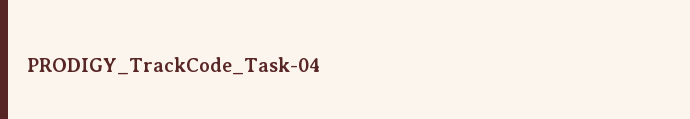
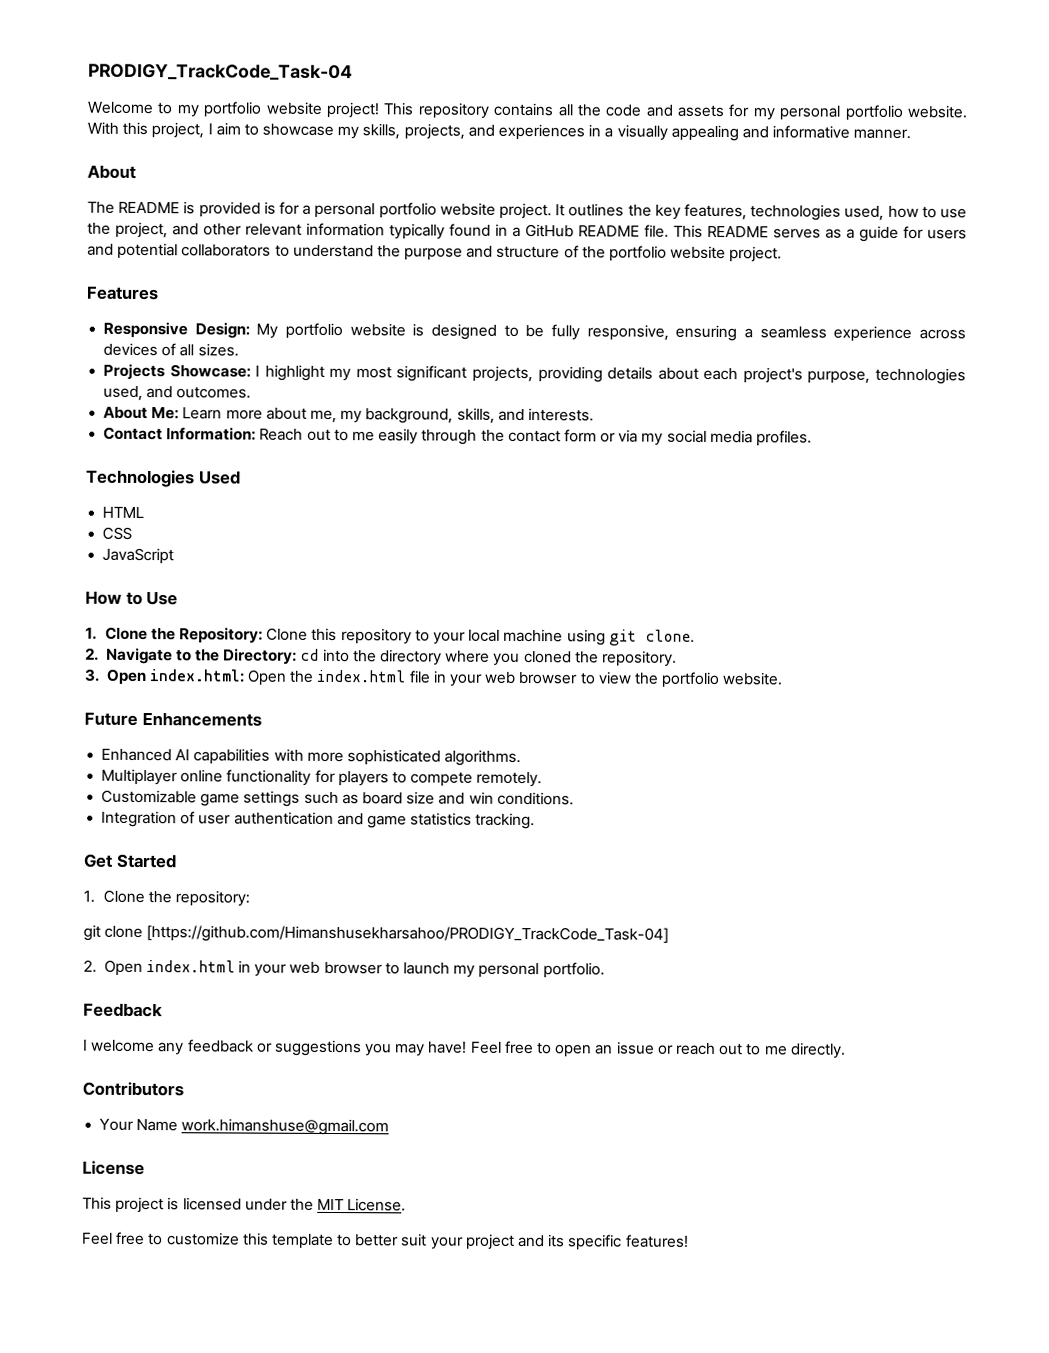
(320, 66) none -> [87,101,968,121] [87,121,912,142] [87,164,136,179] [87,201,968,221] [87,221,967,242] [87,242,783,263] [86,285,159,301] [103,321,966,343] [103,342,239,357] [103,363,967,385] [103,385,252,402] [103,406,594,424] [103,426,813,447] [85,469,241,488] [102,506,145,519] [102,526,133,540] [102,547,175,565] [85,590,179,606] [85,626,695,646] [85,647,677,667] [84,668,784,689] [84,711,262,727] [101,748,522,766] [101,768,543,788] [101,789,574,807] [101,810,536,830] [83,853,177,869] [83,889,251,907] [83,924,670,944] [83,959,605,979] [83,1002,163,1018] [83,1039,846,1059] [82,1081,184,1097] [99,1118,390,1136] [82,1160,145,1176] [82,1196,407,1214] [82,1231,689,1251] // Welcome to my portfolio website project! This repository contains all the code and assets for my personal portfolio website. With this project, I aim to showcase my skills, projects, and experiences in a visually appealing and informative manner. // About // The README is provided is for a personal portfolio website project. It outlines the key features, technologies used, how to use the project, and other relevant information typically found in a GitHub README file. This README serves as a guide for users and potential collaborators to understand the purpose and structure of the portfolio website project. // Features // Responsive Design: My portfolio website is designed to be fully responsive, ensuring a seamless experience across devices of all sizes. // Projects Showcase: I highlight my most significant projects, providing details about each project's purpose, technologies used, and outcomes. // About Me: Learn more about me, my background, skills, and interests. // Contact Information: Reach out to me easily through the contact form or via my social media profiles. // Technologies Used // HTML // CSS // JavaScript // How to Use // 1. Clone the Repository: Clone this repository to your local machine using git clone. // 2. Navigate to the Directory: cd into the directory where you cloned the repository. // 3. Open index.html: Open the index.html file in your web browser to view the portfolio website. // Future Enhancements // Enhanced AI capabilities with more sophisticated algorithms. // Multiplayer online functionality for players to compete remotely. // Customizable game settings such as board size and win conditions. // Integration of user authentication and game statistics tracking. // Get Started // 1. Clone the repository: // git clone [https://github.com/Himanshusekharsahoo/PRODIGY_TrackCode_Task-04] // 2. Open index.html in your web browser to launch my personal portfolio. // Feedback // I welcome any feedback or suggestions you may have! Feel free to open an issue or reach out to me directly. // Contributors // Your Name work.himanshuse@gmail.com // License // This project is licensed under the MIT License. // Feel free to customize this template to better suit your project and its specific features!

